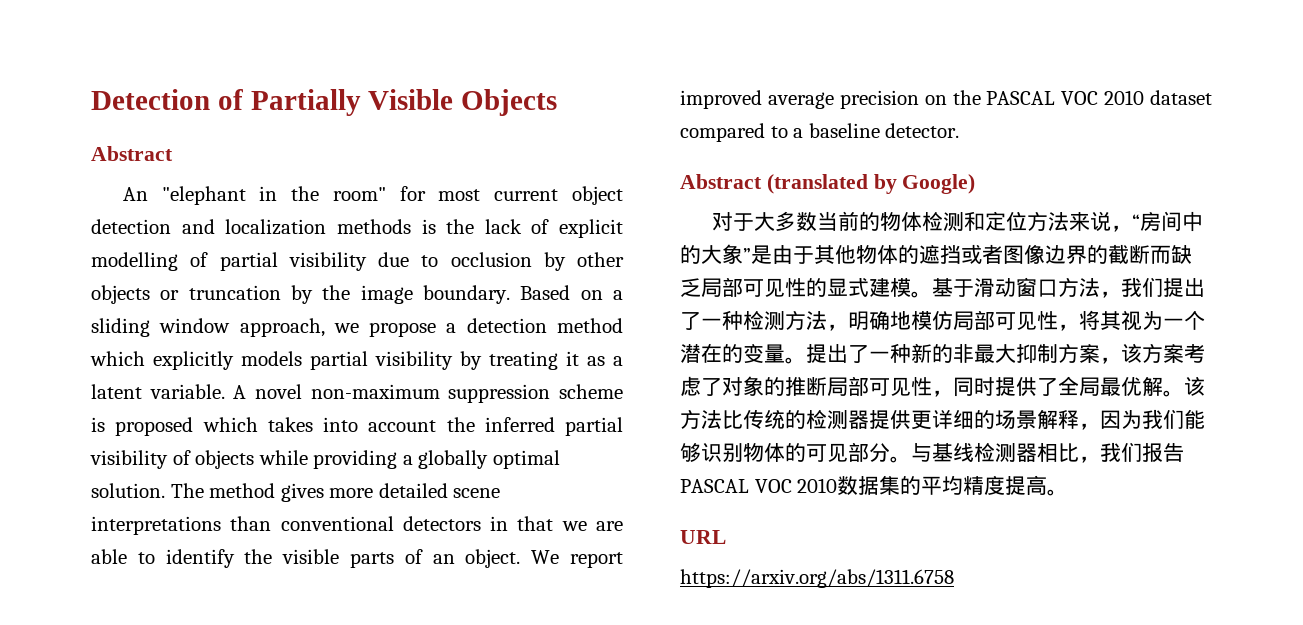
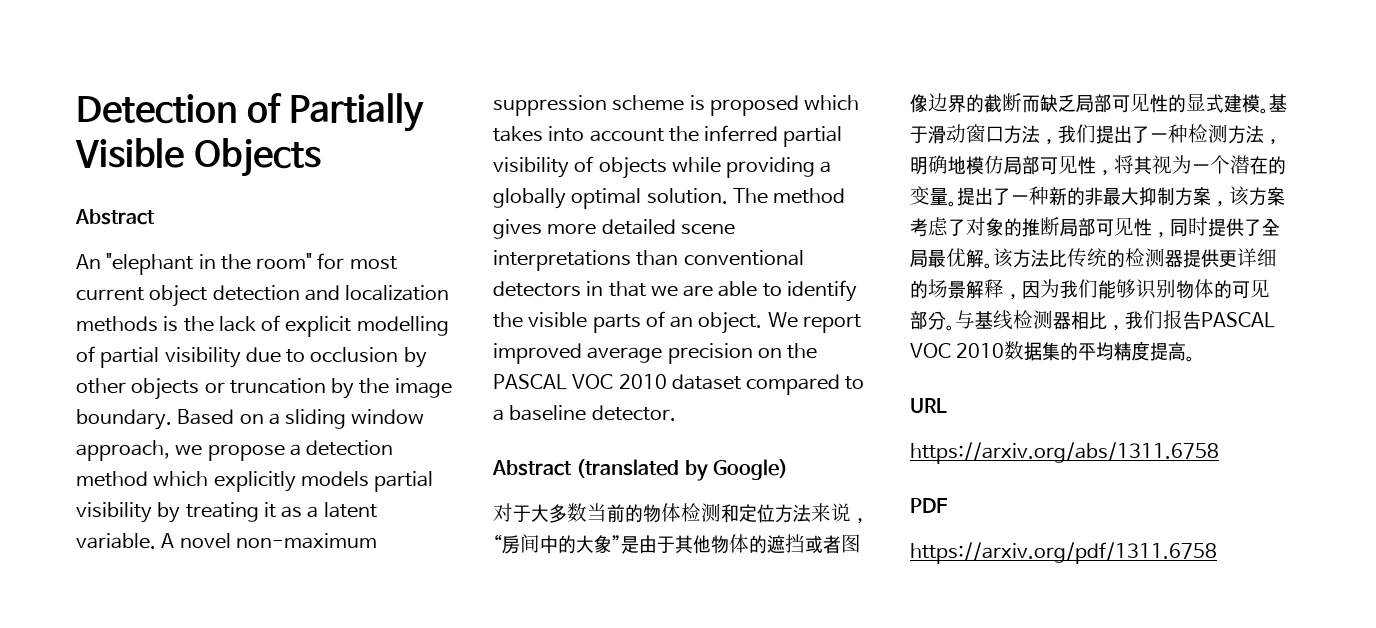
(954, 578) none -> [910,498,947,513] [910,542,1217,564] // PDF // https://arxiv.org/pdf/1311.6758

